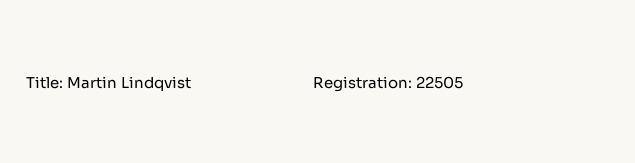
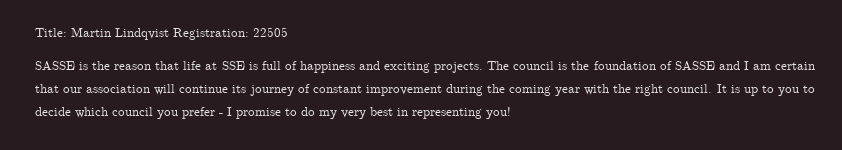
(464, 82) none -> [35,61,816,73] [35,84,815,96] [35,107,511,119] // SASSE is the reason that life at SSE is full of happiness and exciting projects. The council is the foundation of SASSE and I am certain that our association will continue its journey of constant improvement during the coming year with the right council. It is up to you to decide which council you prefer - I promise to do my very best in representing you!

